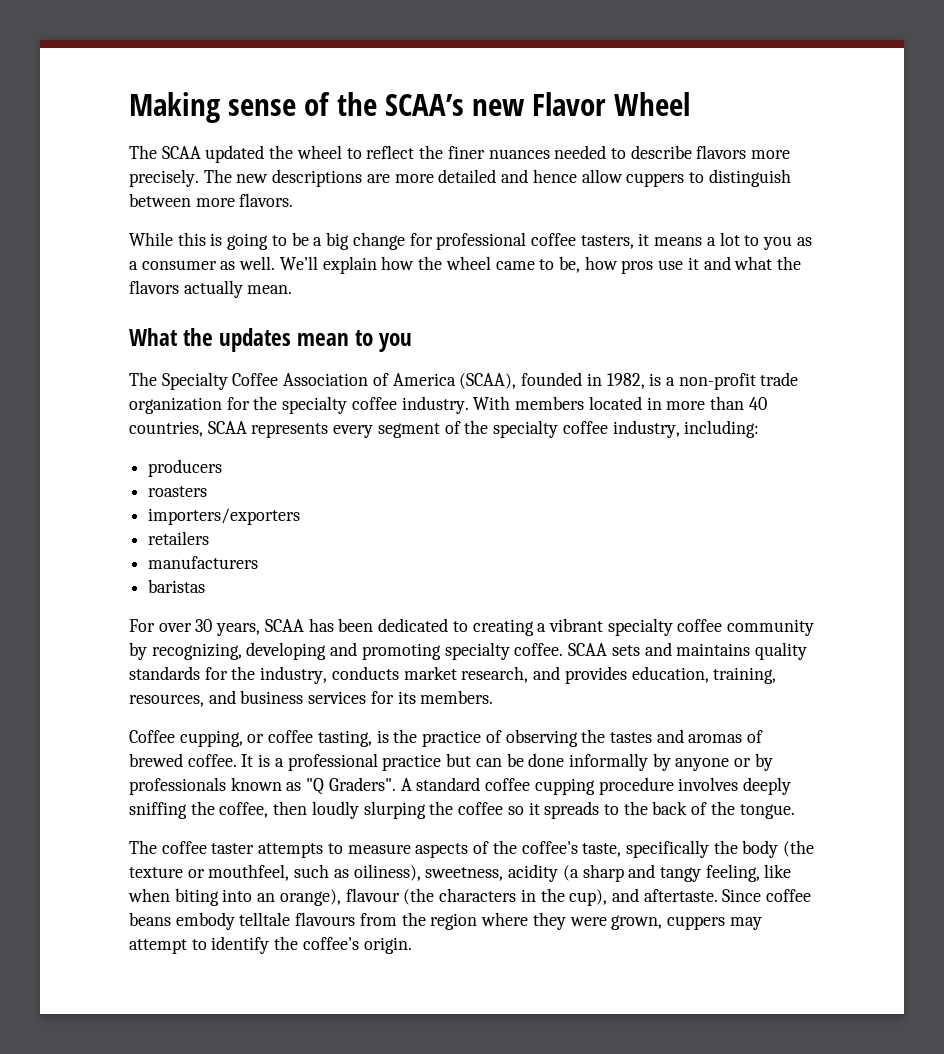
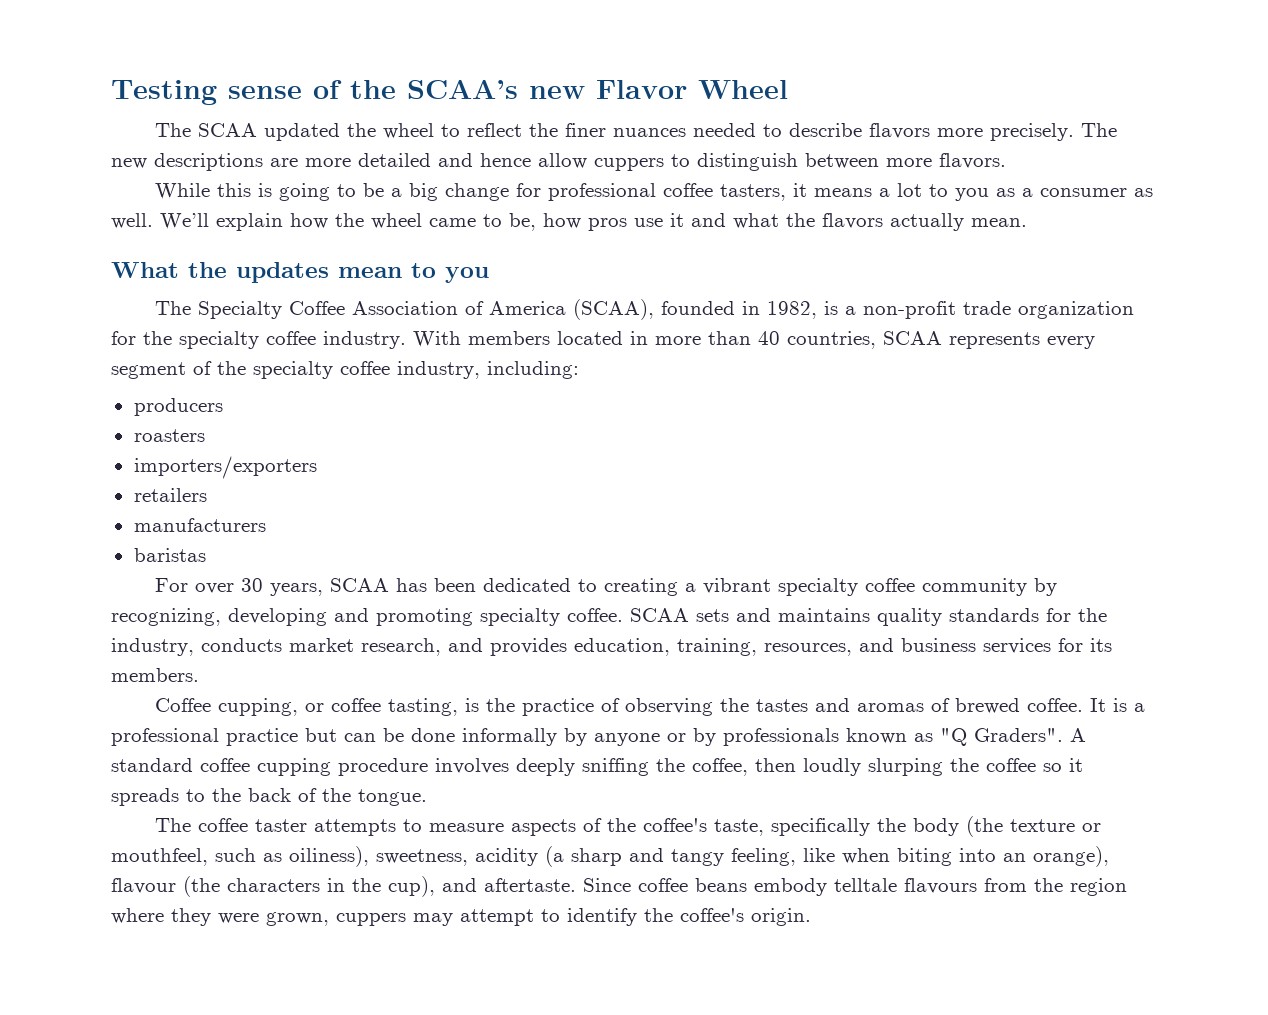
[129,92,220,123] Making -> [111,80,217,105] Testing

